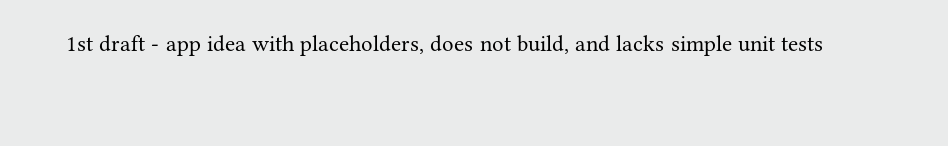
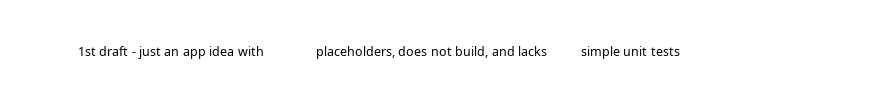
(160, 47) none -> [137,46,180,59] just an

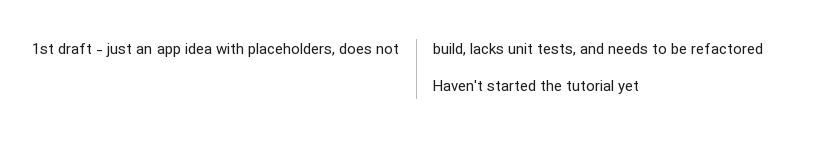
[491,46,680,59] and lacks simple unit tests -> [470,43,764,56] [433,80,640,94] lacks unit tests, and needs to be refactored // Haven't started the tutorial yet

